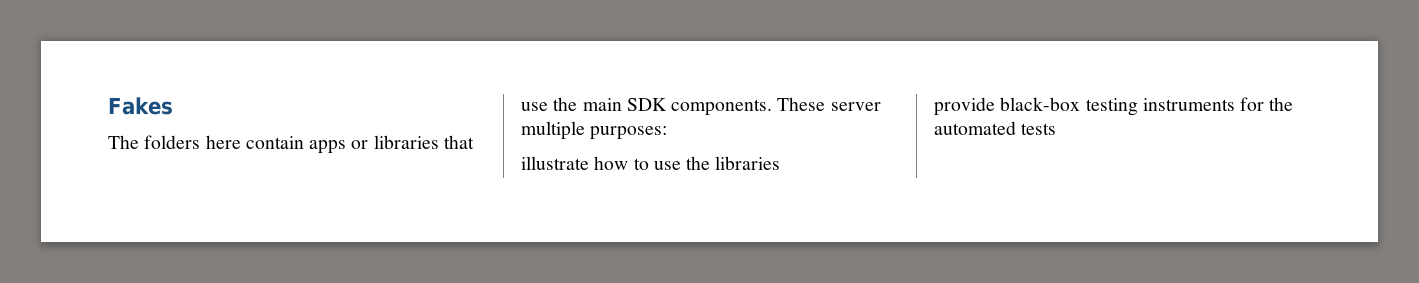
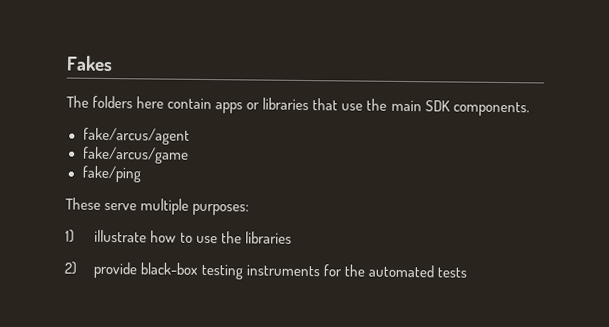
[777,97,881,111] These server -> [82,127,190,145] [81,146,189,164] [81,165,141,183] [65,197,138,211] // fake/arcus/agent // fake/arcus/game // fake/ping // These serve
(668, 133) none -> [65,229,75,243] 1)
(781, 163) none -> [64,261,77,275] 2)

